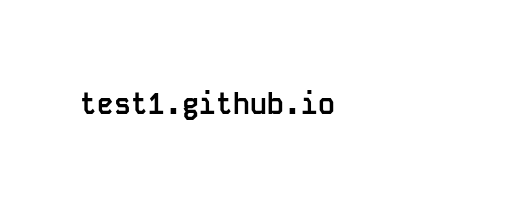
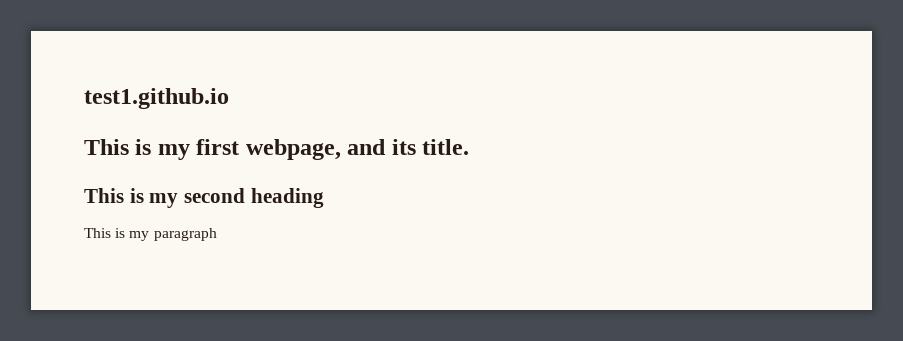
(335, 105) none -> [84,139,470,160] [84,188,324,208] [84,228,217,241] // This is my first webpage, and its title. // This is my second heading // This is my paragraph

